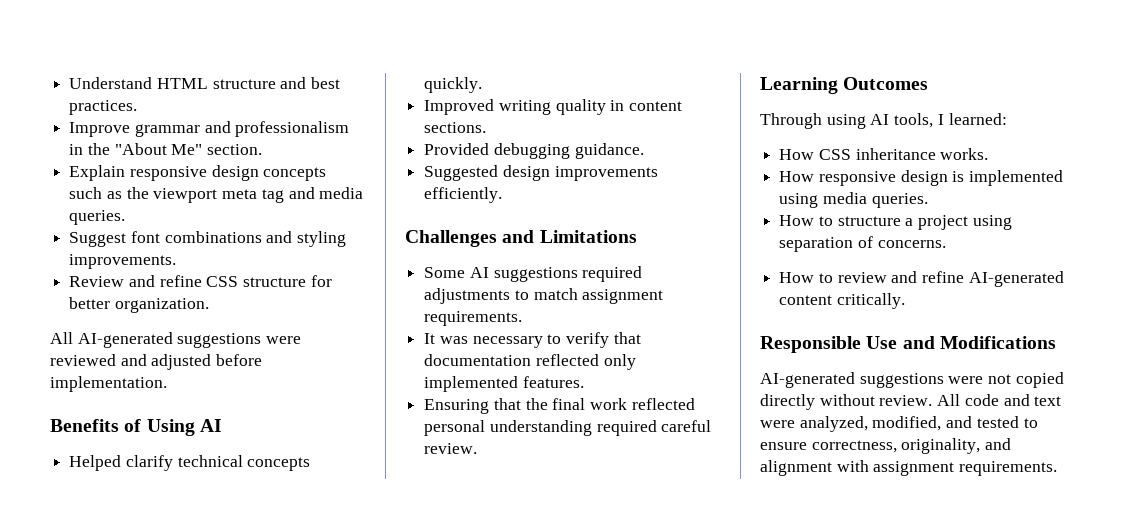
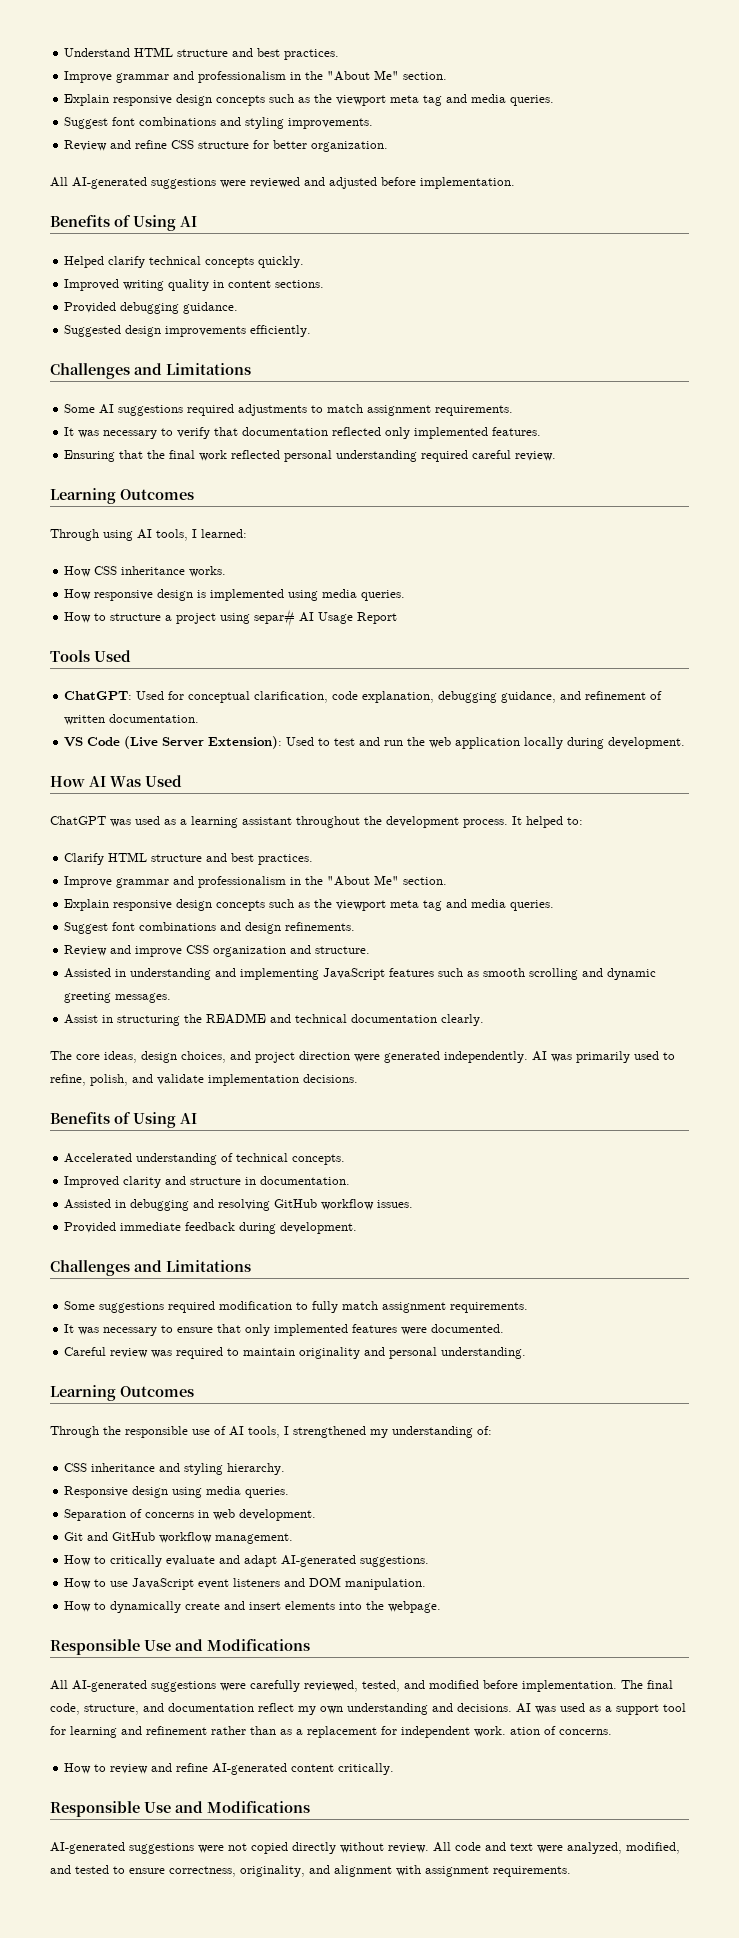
[779,237,854,252] separation -> [254,609,398,626] [50,650,131,662] [64,691,663,703] [64,714,200,725] [64,736,686,749] [50,775,182,787] [50,816,583,828] [64,852,314,865] [64,875,448,888] [64,899,555,911] [64,922,356,934] [64,945,371,957] [64,968,657,980] [64,992,172,1003] [64,1013,485,1026] [50,1051,675,1063] [50,1074,358,1086] [50,1112,197,1128] [64,1153,346,1165] [64,1176,351,1188] [64,1199,414,1211] [64,1222,358,1234] [50,1260,251,1276] [64,1301,529,1313] [64,1324,505,1336] [64,1347,527,1359] [50,1385,194,1401] [50,1426,492,1438] [64,1463,286,1475] [64,1486,290,1498] [64,1509,317,1521] [64,1532,294,1544] [64,1555,430,1567] [64,1577,427,1590] [64,1601,442,1613] [50,1639,310,1655] [50,1680,673,1692] [50,1703,686,1715] [50,1726,540,1738] separ# AI Usage Report // Tools Used // ChatGPT: Used for conceptual clarification, code explanation, debugging guidance, and refinement of written documentation. // VS Code (Live Server Extension): Used to test and run the web application locally during development. // How AI Was Used // ChatGPT was used as a learning assistant throughout the development process. It helped to: // Clarify HTML structure and best practices. // Improve grammar and professionalism in the "About Me" section. // Explain responsive design concepts such as the viewport meta tag and media queries. // Suggest font combinations and design refinements. // Review and improve CSS organization and structure. // Assisted in understanding and implementing JavaScript features such as smooth scrolling and dynamic greeting messages. // Assist in structuring the README and technical documentation clearly. // The core ideas, design choices, and project direction were generated independently. AI was primarily used to refine, polish, and validate implementation decisions. // Benefits of Using AI // Accelerated understanding of technical concepts. // Improved clarity and structure in documentation. // Assisted in debugging and resolving GitHub workflow issues. // Provided immediate feedback during development. // Challenges and Limitations // Some suggestions required modification to fully match assignment requirements. // It was necessary to ensure that only implemented features were documented. // Careful review was required to maintain originality and personal understanding. // Learning Outcomes // Through the responsible use of AI tools, I strengthened my understanding of: // CSS inheritance and styling hierarchy. // Responsive design using media queries. // Separation of concerns in web development. // Git and GitHub workflow management. // How to critically evaluate and adapt AI-generated suggestions. // How to use JavaScript event listeners and DOM manipulation. // How to dynamically create and insert elements into the webpage. // Responsible Use and Modifications // All AI-generated suggestions were carefully reviewed, tested, and modified before implementation. The final code, structure, and documentation reflect my own understanding and decisions. AI was used as a support tool for learning and refinement rather than as a replacement for independent work. ation

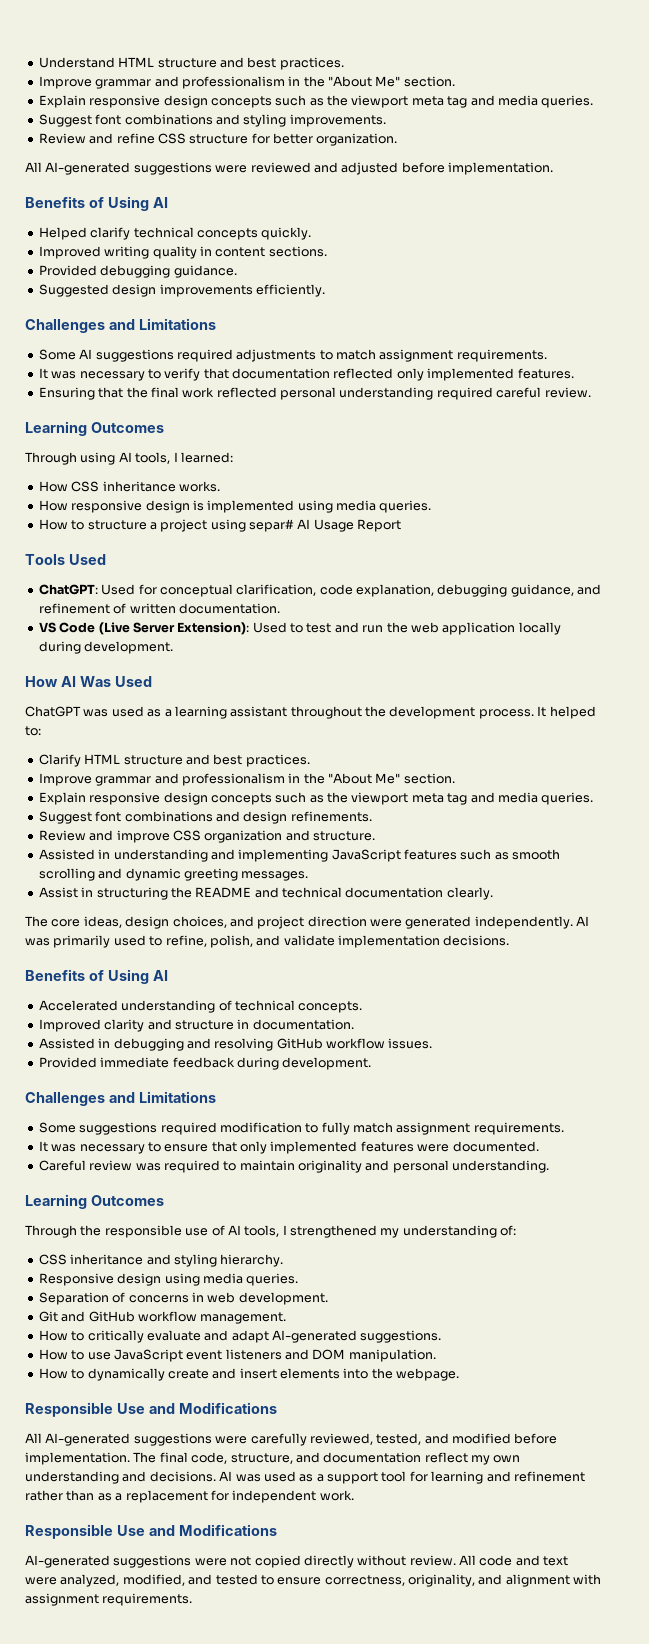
[510,1726,612,1735] [64,1763,395,1775] ation of concerns. // How to review and refine AI-generated content critically. -> (354, 1495) none

